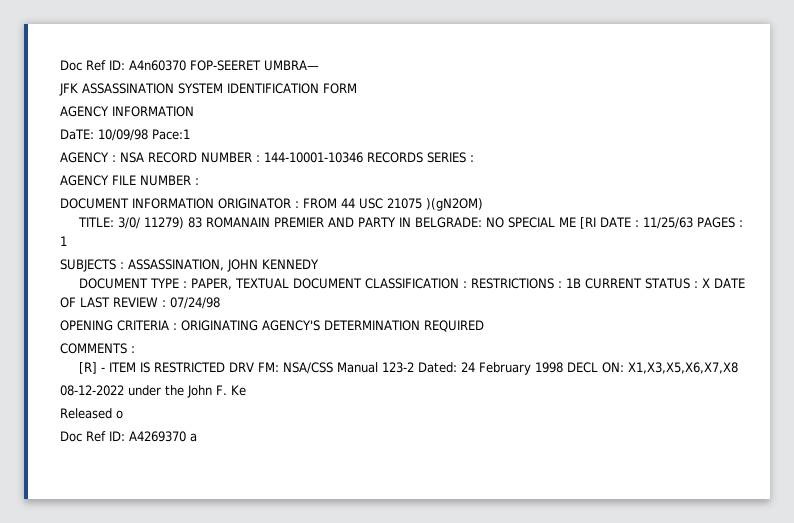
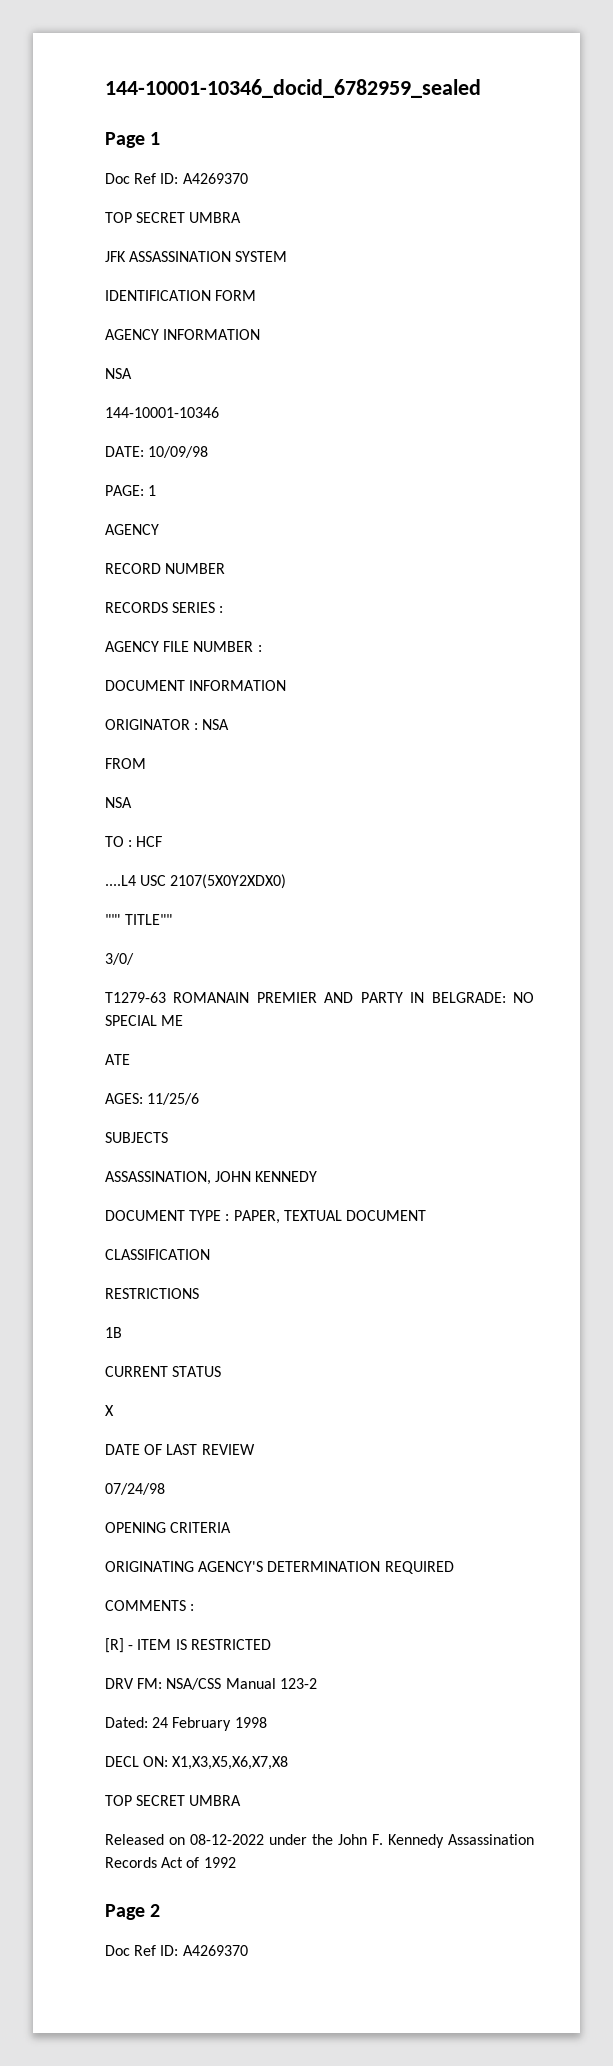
[60,60,319,71] Doc Ref ID: A4n60370 FOP-SEERET UMBRA— -> [105,79,481,98] [105,132,161,148] [105,173,248,184] [105,212,242,223] 144-10001-10346_docid_6782959_sealed // Page 1 // Doc Ref ID: A4269370 // TOP SECRET UMBRA
(223, 88) none -> (288, 256) //
[60,129,94,140] DaTE: -> [105,368,132,379] [105,407,219,418] [105,446,144,457] NSA // 144-10001-10346 // DATE:
[152,129,190,140] [60,152,144,163] Pace:1 // AGENCY : NSA -> [105,485,157,496] [105,524,159,535] // PAGE: 1 // AGENCY //
[256,152,363,163] : 144-10001-10346 -> (226, 568) //
(214, 203) none -> (287, 685) //
(299, 204) none -> [202,719,230,730] NSA //
[341,198,483,211] [78,217,115,227] 44 USC 21075 )(gN2OM) // TITLE: -> [105,797,132,808] [105,836,163,847] [105,874,287,889] [105,914,173,925] // NSA // TO : HCF // ....L4 USC 2107(5X0Y2XDX0) // ""' TITLE"" //
[144,217,203,229] 11279) 83 -> [105,992,166,1003] // T1279-63
[580,217,744,229] [60,236,67,246] [RI DATE : 11/25/63 PAGES : 1 -> [105,1054,130,1065] [105,1093,200,1105] // ATE // AGES: 11/25/6
[120,262,124,269] : -> (168, 1137) //
(363, 283) none -> (426, 1215) //
[463,281,468,288] : -> (210, 1254) //
[558,281,563,288] : -> (199, 1293) //
(582, 283) none -> (122, 1332) //
[694,281,699,288] : -> (222, 1371) //
(711, 283) none -> (114, 1410) //
[162,300,166,307] : -> (255, 1449) //
[173,323,177,330] : -> (232, 1527) //
(226, 367) none -> (271, 1644) //
(415, 367) none -> (317, 1683) //
(564, 367) none -> (267, 1722) //
(739, 368) none -> [105,1795,242,1806] [105,1834,185,1845] TOP SECRET UMBRA // Released on
[230,385,246,396] [60,408,123,419] [60,431,197,442] Ke // Released o // Doc Ref ID: A4269370 a -> [388,1834,534,1848] [105,1857,236,1868] [105,1904,161,1920] [105,1945,248,1956] Kennedy Assassination Records Act of 1992 // Page 2 // Doc Ref ID: A4269370

